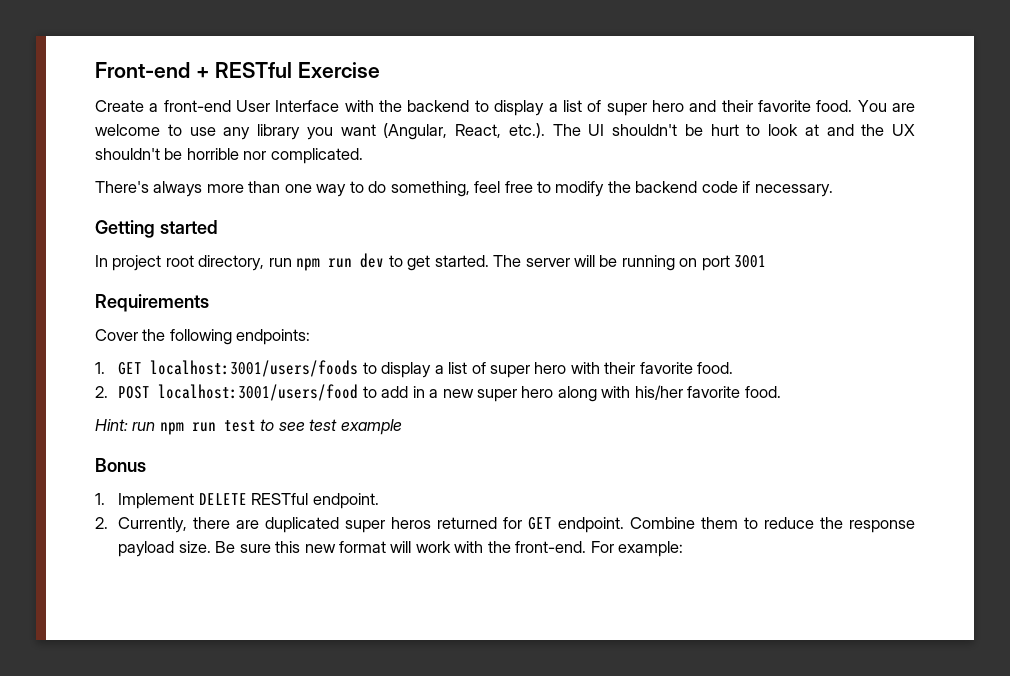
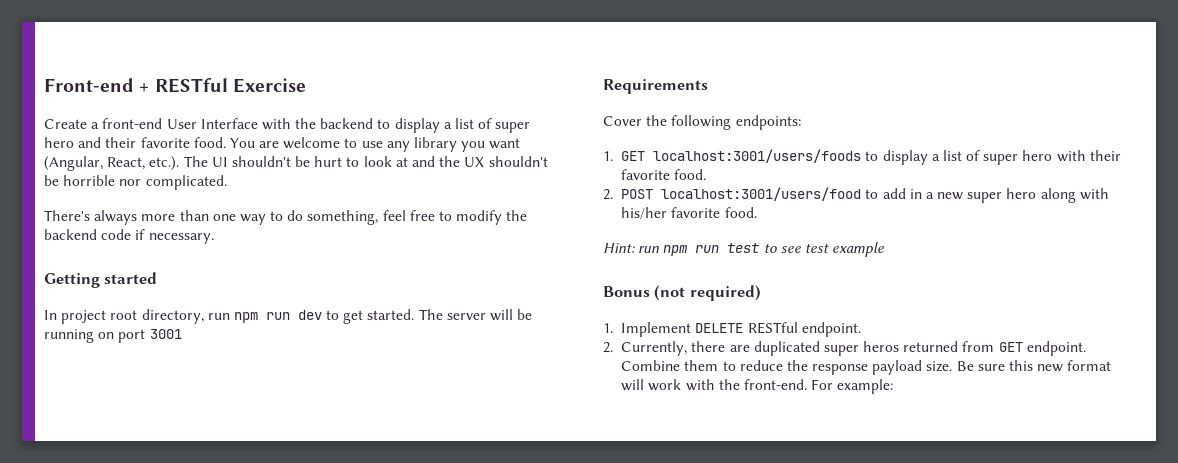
(146, 465) none -> [654,285,761,301] (not required)
[503,517,523,529] for -> [962,341,995,352] from

